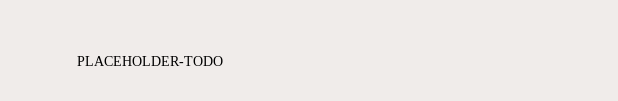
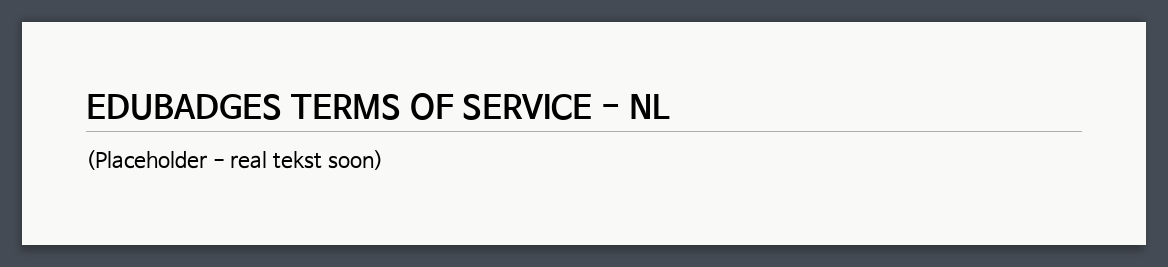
[77,56,223,66] PLACEHOLDER-TODO -> [86,93,670,120] [86,150,383,170] EDUBADGES TERMS OF SERVICE - NL // (Placeholder - real tekst soon)

